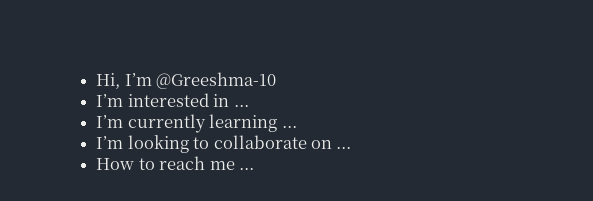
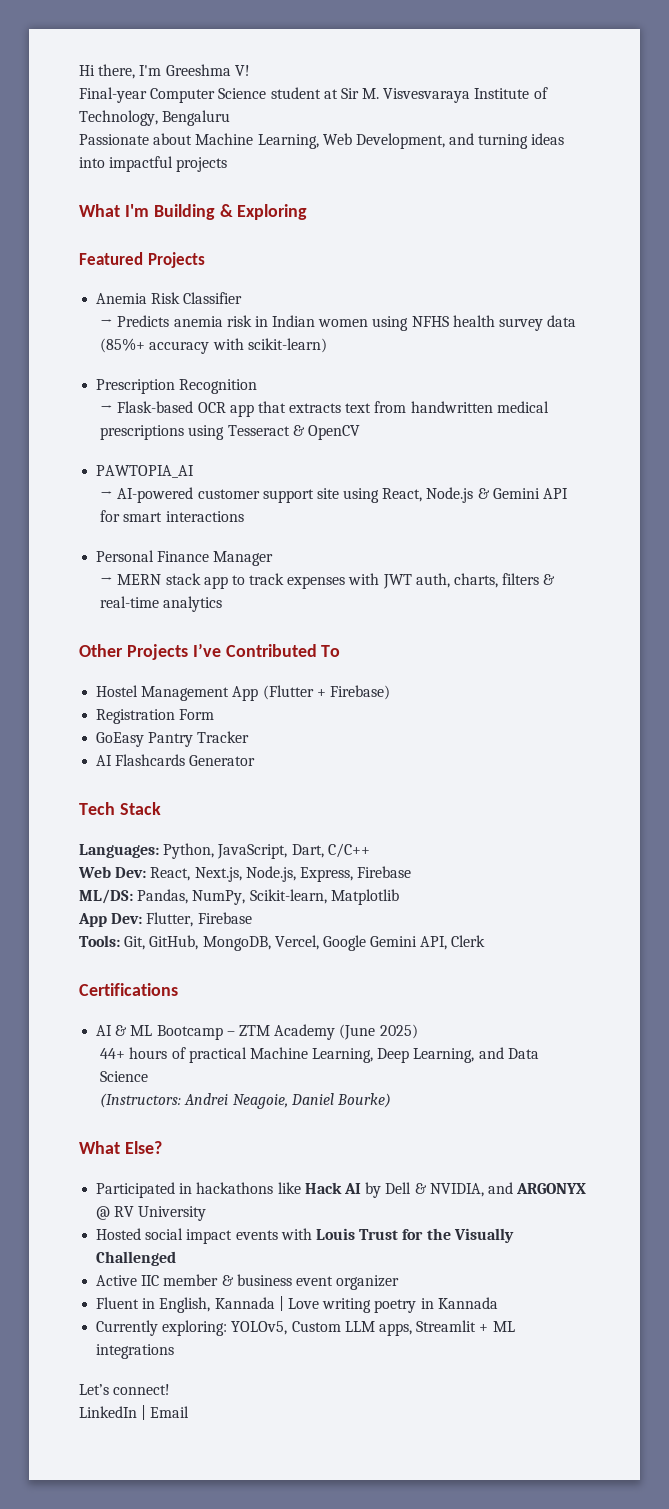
[96,72,277,89] [96,93,249,107] [96,114,297,133] [96,135,352,153] [96,156,254,170] Hi, I’m @Greeshma-10 // I’m interested in ... // I’m currently learning ... // I’m looking to collaborate on ... // How to reach me ... -> [79,64,250,79] [79,87,548,103] [79,110,231,126] [79,133,565,149] [79,156,228,172] [79,204,308,220] [79,252,205,268] [96,292,243,304] [100,315,577,331] [100,338,327,354] [96,379,258,394] [100,401,549,417] [100,425,360,440] [96,465,195,478] [100,487,568,503] [100,510,244,522] [96,550,274,566] [100,573,556,589] [100,596,223,612] [79,643,341,660] [96,685,390,701] [96,709,215,724] [96,731,250,747] [96,754,256,766] [79,802,161,815] [79,843,370,859] [78,866,412,882] [79,889,399,905] [78,912,252,927] [79,935,486,951] [79,983,178,996] [96,1024,418,1040] [100,1047,539,1063] [100,1071,149,1082] [100,1093,391,1109] [79,1141,162,1154] [96,1182,587,1198] [96,1206,207,1221] [96,1228,514,1244] [96,1251,177,1266] [96,1274,400,1290] [96,1296,498,1313] [96,1320,515,1336] [96,1344,175,1359] [79,1384,171,1395] [79,1405,190,1420] Hi there, I'm Greeshma V! // Final-year Computer Science student at Sir M. Visvesvaraya Institute of Technology, Bengaluru // Passionate about Machine Learning, Web Development, and turning ideas into impactful projects // What I'm Building & Exploring // Featured Projects // Anemia Risk Classifier // → Predicts anemia risk in Indian women using NFHS health survey data (85%+ accuracy with scikit-learn) // Prescription Recognition // → Flask-based OCR app that extracts text from handwritten medical prescriptions using Tesseract & OpenCV // PAWTOPIA_AI // → AI-powered customer support site using React, Node.js & Gemini API for smart interactions // Personal Finance Manager // → MERN stack app to track expenses with JWT auth, charts, filters & real-time analytics // Other Projects I’ve Contributed To // Hostel Management App (Flutter + Firebase) // Registration Form // GoEasy Pantry Tracker // AI Flashcards Generator // Tech Stack // Languages: Python, JavaScript, Dart, C/C++ // Web Dev: React, Next.js, Node.js, Express, Firebase // ML/DS: Pandas, NumPy, Scikit-learn, Matplotlib // App Dev: Flutter, Firebase // Tools: Git, GitHub, MongoDB, Vercel, Google Gemini API, Clerk // Certifications // AI & ML Bootcamp – ZTM Academy (June 2025) // 44+ hours of practical Machine Learning, Deep Learning, and Data Science // (Instructors: Andrei Neagoie, Daniel Bourke) // What Else? // Participated in hackathons like Hack AI by Dell & NVIDIA, and ARGONYX @ RV University // Hosted social impact events with Louis Trust for the Visually Challenged // Active IIC member & business event organizer // Fluent in English, Kannada | Love writing poetry in Kannada // Currently exploring: YOLOv5, Custom LLM apps, Streamlit + ML integrations // Let’s connect! // LinkedIn | Email

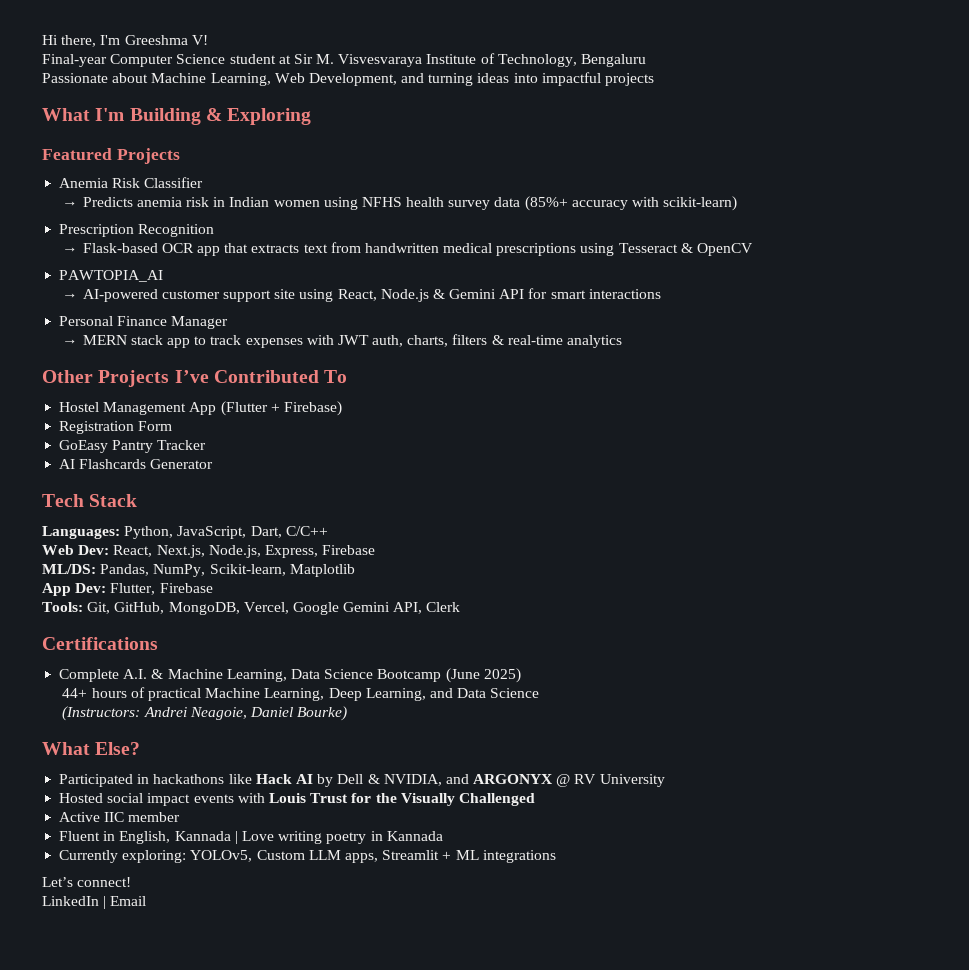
[96,1024,336,1040] AI & ML Bootcamp – ZTM Academy -> [59,669,442,682] Complete A.I. & Machine Learning, Data Science Bootcamp
[221,1274,400,1290] & business event organizer -> (181, 817) none

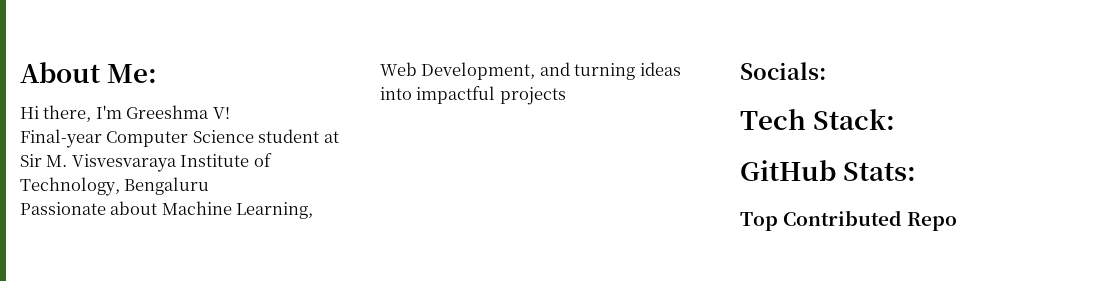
(42, 40) none -> [20,62,158,83] About Me: //
[42,108,312,125] [42,148,180,164] [59,177,204,188] [62,196,738,211] [59,224,215,237] [62,242,754,256] [59,270,164,282] [62,288,661,302] [59,316,229,329] [62,334,623,348] [42,370,348,387] [59,401,342,416] [59,421,173,434] [59,440,207,453] [59,459,214,469] [42,494,138,507] [42,526,328,539] [42,545,376,558] [42,564,355,577] [42,583,213,596] [42,602,461,615] [42,637,158,650] [59,668,521,683] [62,687,540,701] [62,706,348,721] [42,742,141,755] [59,774,665,787] [59,793,535,806] [59,812,181,822] [59,831,443,844] [59,850,556,863] [42,877,132,887] [42,896,147,909] What I'm Building & Exploring // Featured Projects // Anemia Risk Classifier // → Predicts anemia risk in Indian women using NFHS health survey data (85%+ accuracy with scikit-learn) // Prescription Recognition // → Flask-based OCR app that extracts text from handwritten medical prescriptions using Tesseract & OpenCV // PAWTOPIA_AI // → AI-powered customer support site using React, Node.js & Gemini API for smart interactions // Personal Finance Manager // → MERN stack app to track expenses with JWT auth, charts, filters & real-time analytics // Other Projects I’ve Contributed To // Hostel Management App (Flutter + Firebase) // Registration Form // GoEasy Pantry Tracker // AI Flashcards Generator // Tech Stack // Languages: Python, JavaScript, Dart, C/C++ // Web Dev: React, Next.js, Node.js, Express, Firebase // ML/DS: Pandas, NumPy, Scikit-learn, Matplotlib // App Dev: Flutter, Firebase // Tools: Git, GitHub, MongoDB, Vercel, Google Gemini API, Clerk // Certifications // Complete A.I. & Machine Learning, Data Science Bootcamp (June 2025) // 44+ hours of practical Machine Learning, Deep Learning, and Data Science // (Instructors: Andrei Neagoie, Daniel Bourke) // What Else? // Participated in hackathons like Hack AI by Dell & NVIDIA, and ARGONYX @ RV University // Hosted social impact events with Louis Trust for the Visually Challenged // Active IIC member // Fluent in English, Kannada | Love writing poetry in Kannada // Currently exploring: YOLOv5, Custom LLM apps, Streamlit + ML integrations // Let’s connect! // LinkedIn | Email -> [740,62,826,80] [740,109,896,130] [740,160,917,181] [740,210,958,231] Socials: // Tech Stack: // GitHub Stats: // Top Contributed Repo

